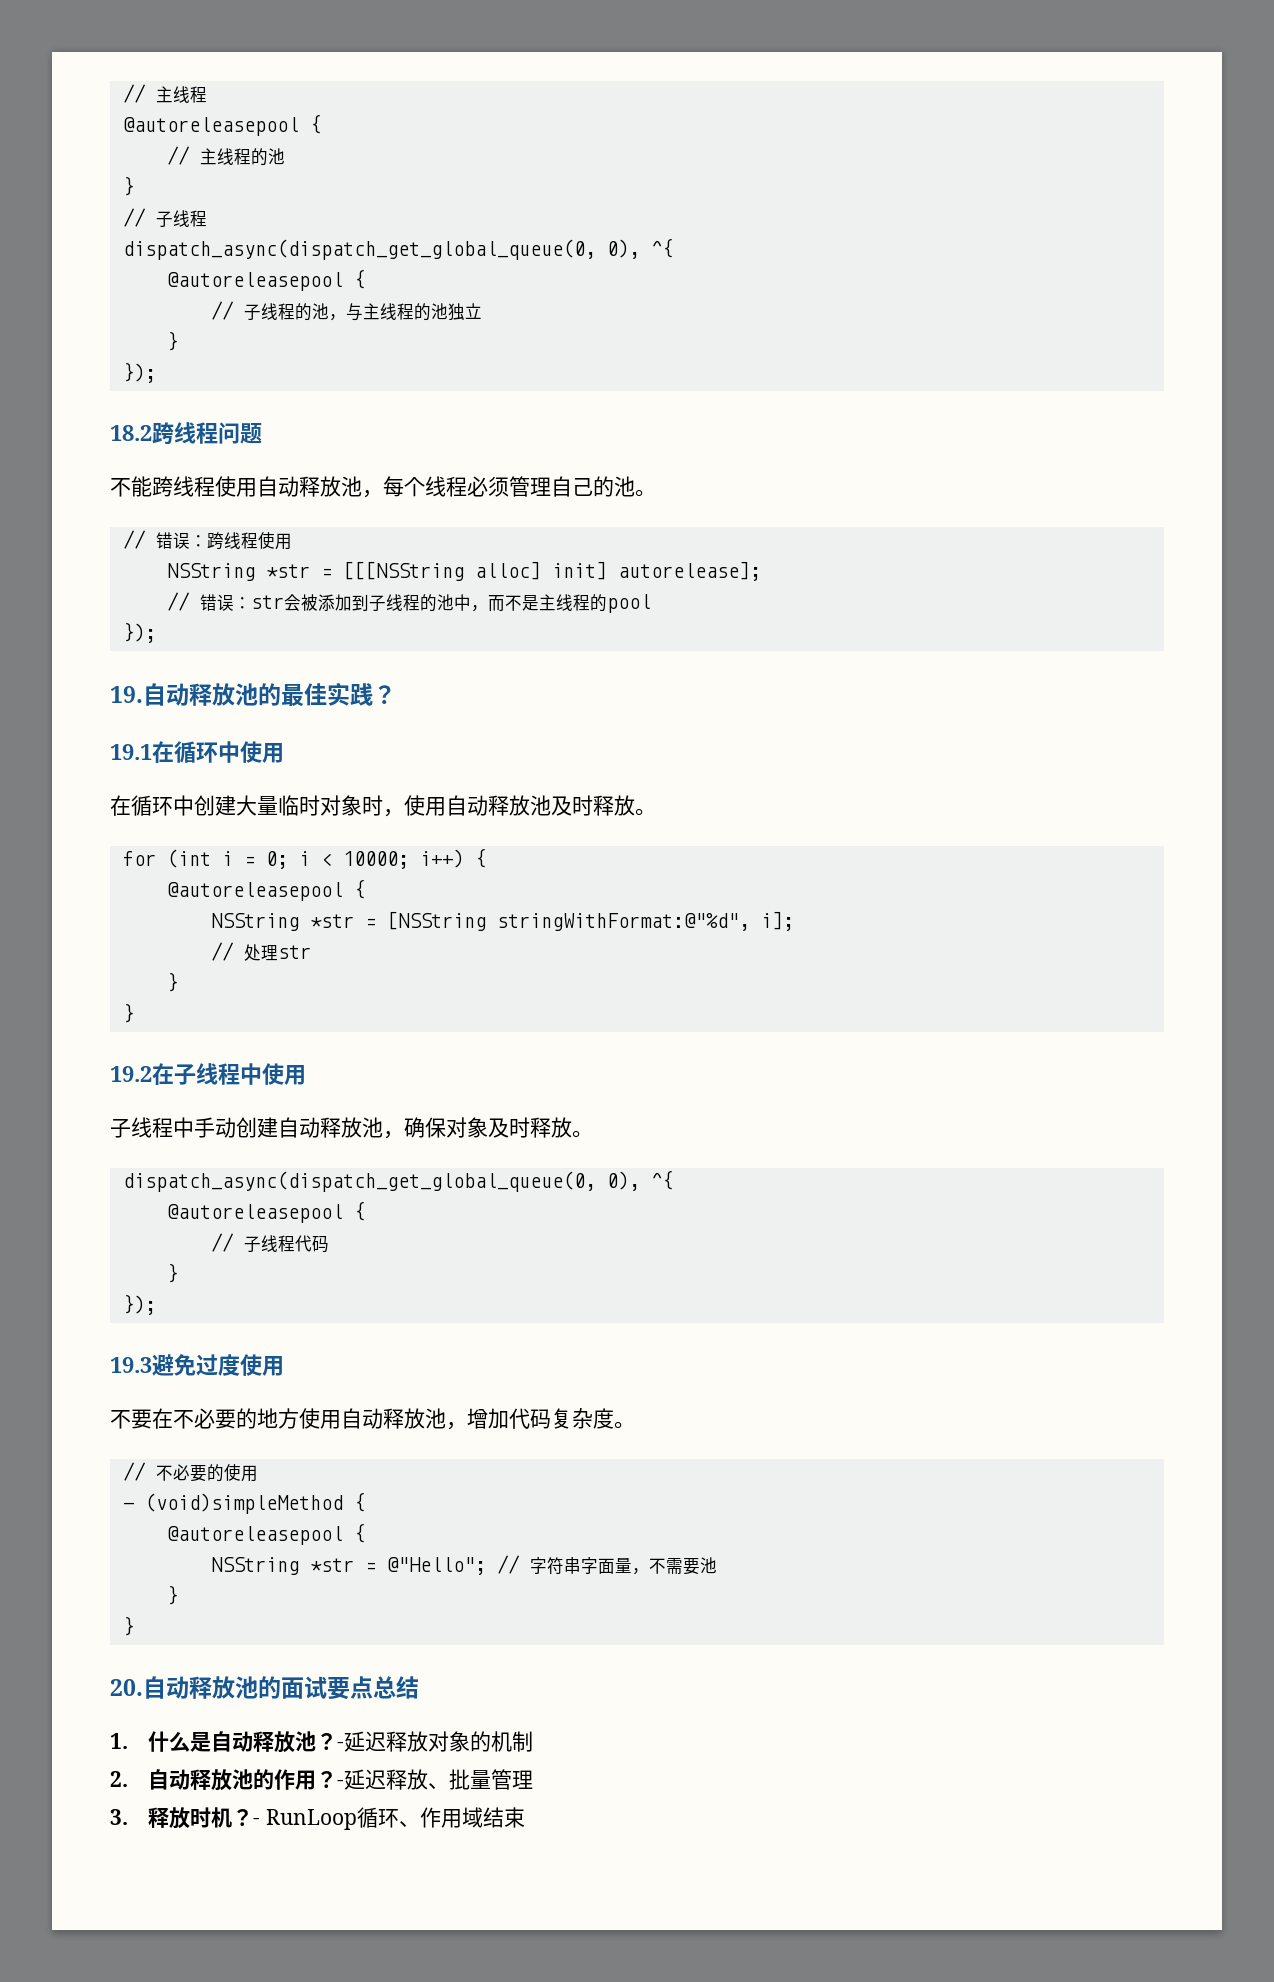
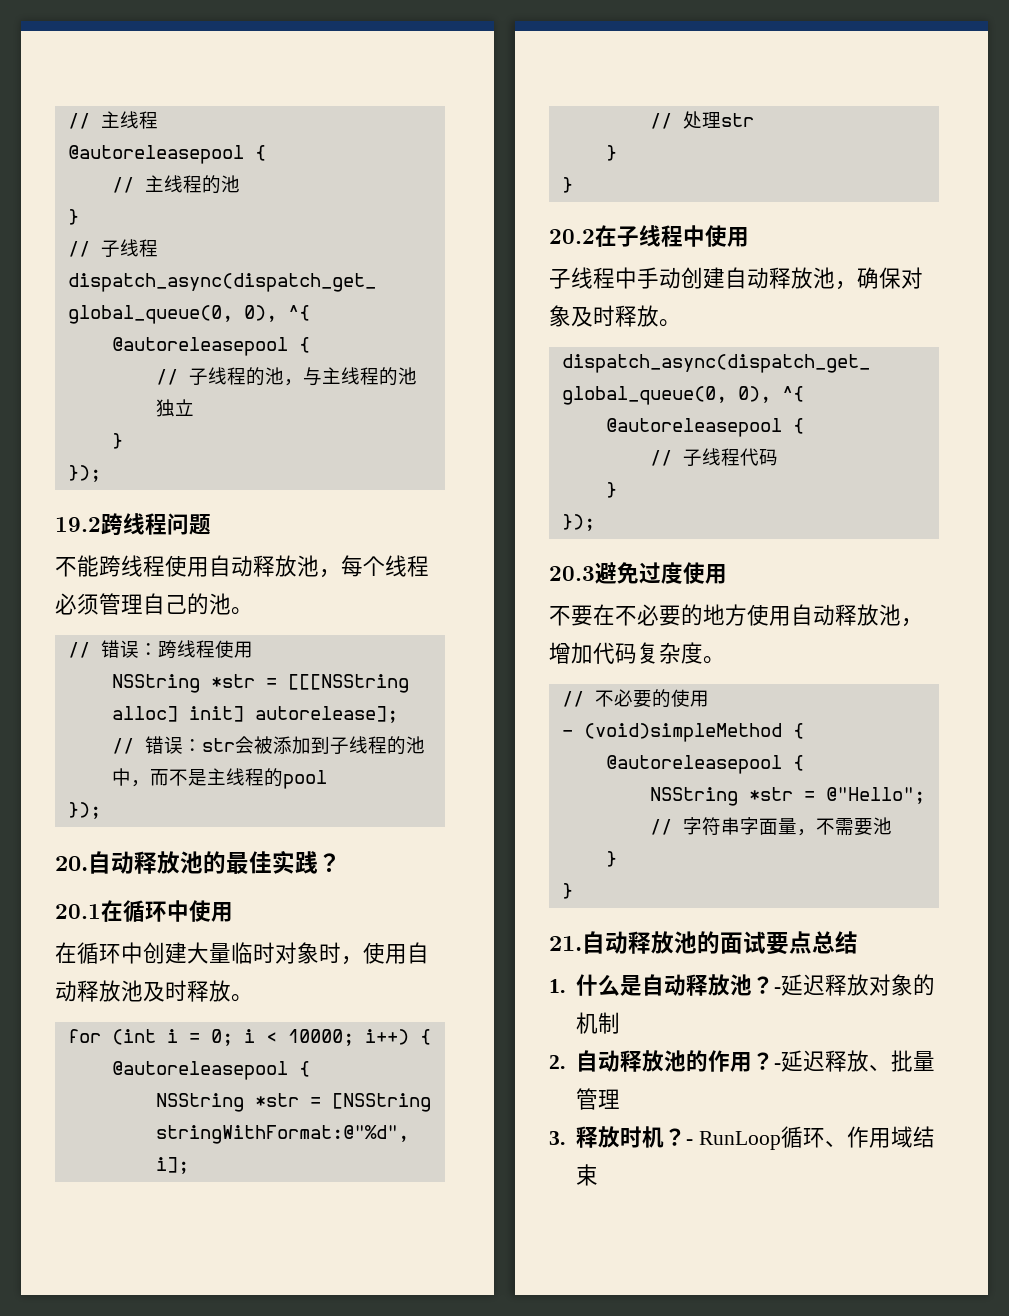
[110,425,152,441] 18.2 -> [55,517,101,532] 19.2
[110,686,143,703] 19. -> [55,856,88,871] 20.
[110,744,152,760] 19.1 -> [55,904,101,919] 20.1
[110,1066,152,1082] 19.2 -> [549,229,595,244] 20.2
[110,1357,152,1373] 19.3 -> [549,566,595,581] 20.3
[110,1679,143,1696] 20. -> [549,936,582,951] 21.

